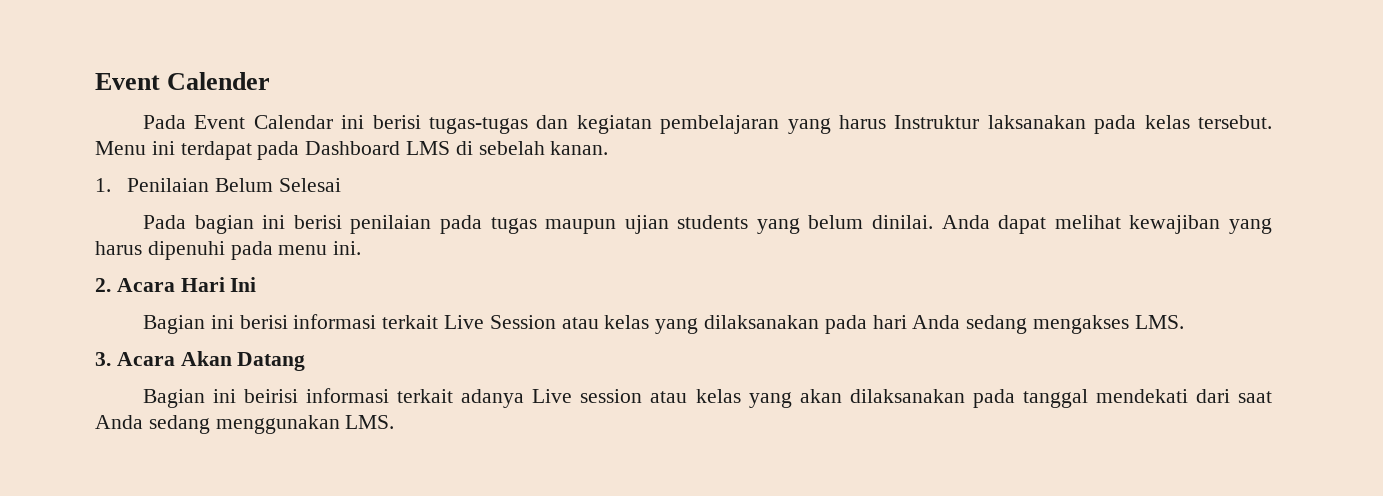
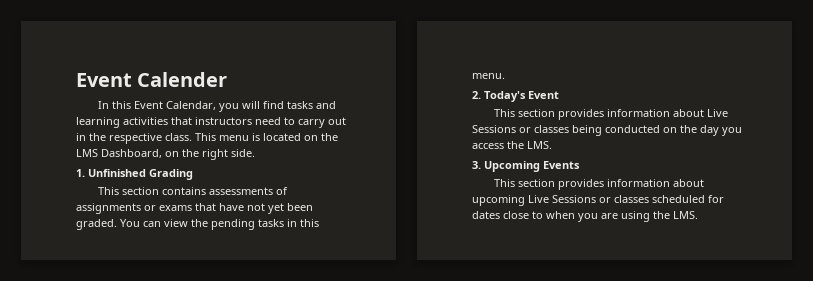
[142,115,1272,134] [95,141,609,160] [95,178,341,192] [142,215,1272,234] [95,241,362,260] [95,277,257,292] [142,314,1184,334] [95,351,306,371] [142,388,1272,408] [95,415,340,434] Pada Event Calendar ini berisi tugas-tugas dan kegiatan pembelajaran yang harus Instruktur laksanakan pada kelas tersebut. Menu ini terdapat pada Dashboard LMS di sebelah kanan. // 1. Penilaian Belum Selesai // Pada bagian ini berisi penilaian pada tugas maupun ujian students yang belum dinilai. Anda dapat melihat kewajiban yang harus dipenuhi pada menu ini. // 2. Acara Hari Ini // Bagian ini berisi informasi terkait Live Session atau kelas yang dilaksanakan pada hari Anda sedang mengakses LMS. // 3. Acara Akan Datang // Bagian ini beirisi informasi terkait adanya Live session atau kelas yang akan dilaksanakan pada tanggal mendekati dari saat Anda sedang menggunakan -> [98,101,337,112] [76,117,346,128] [76,133,338,144] [76,149,255,160] [76,169,193,180] [98,187,289,195] [76,203,313,214] [76,219,319,230] [472,73,505,79] [472,91,559,102] [494,109,729,120] [472,125,742,136] [472,141,552,149] [472,161,580,172] [494,179,705,190] [472,195,724,206] [472,211,670,222] In this Event Calendar, you will find tasks and learning activities that instructors need to carry out in the respective class. This menu is located on the LMS Dashboard, on the right side. // 1. Unfinished Grading // This section contains assessments of assignments or exams that have not yet been graded. You can view the pending tasks in this menu. // 2. Today's Event // This section provides information about Live Sessions or classes being conducted on the day you access the LMS. // 3. Upcoming Events // This section provides information about upcoming Live Sessions or classes scheduled for dates close to when you are using the

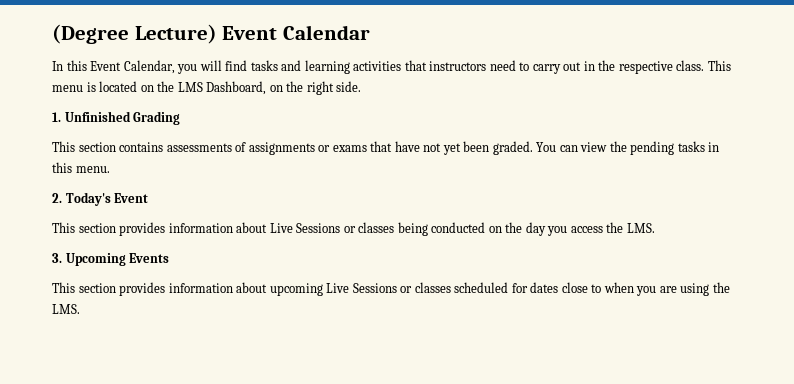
[76,72,228,87] Event Calender -> [52,24,370,44] (Degree Lecture) Event Calendar

